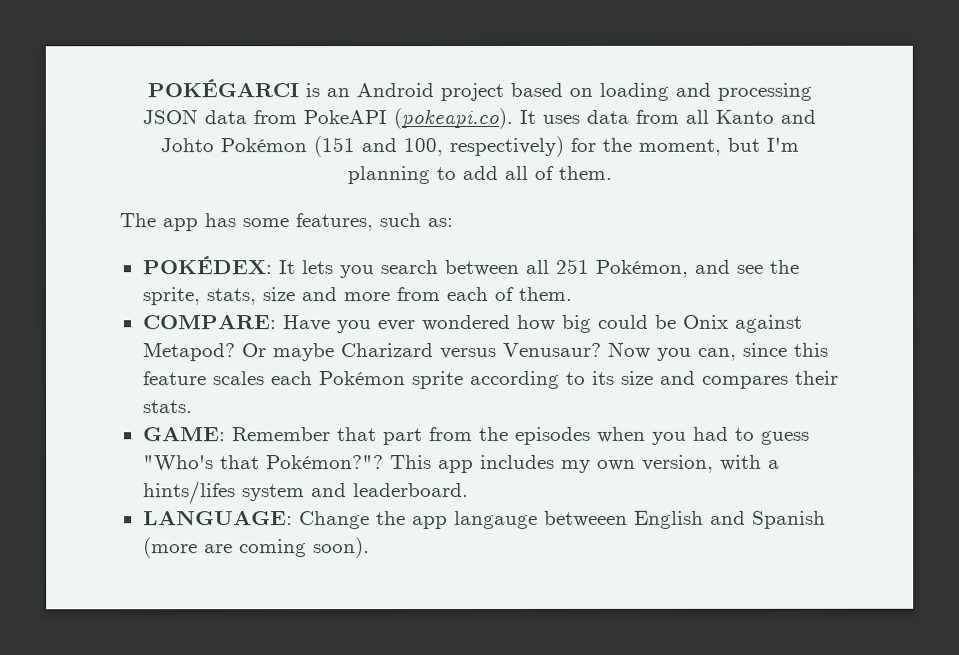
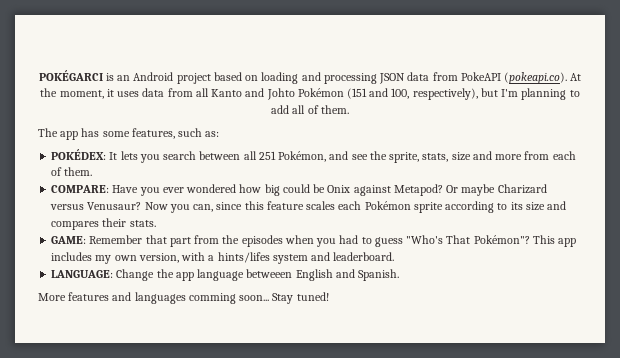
[519,109,536,124] It -> [570,73,582,81] [40,88,114,99] At the moment, it
[448,135,721,158] respectively) for the moment, -> [412,88,478,100] respectively),
[219,455,384,470] that Pokémon?"? -> [446,235,530,244] That Pokémon"?
[453,510,538,530] langauge -> [197,269,245,281] language
[751,510,826,529] [142,537,370,559] Spanish (more are coming soon). -> [358,269,400,281] [38,292,329,304] Spanish. // More features and languages comming soon... Stay tuned!

